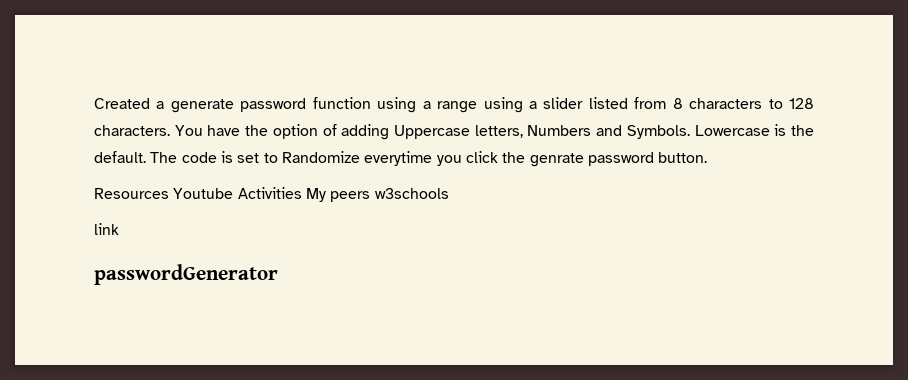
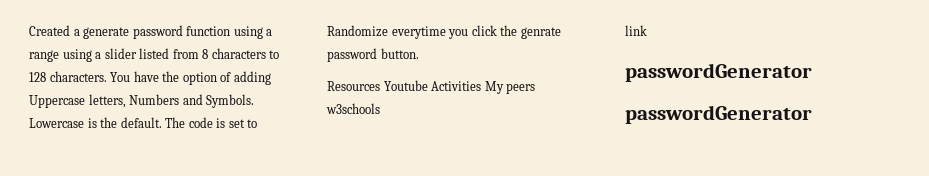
(278, 274) none -> [625,105,812,124] // passwordGenerator

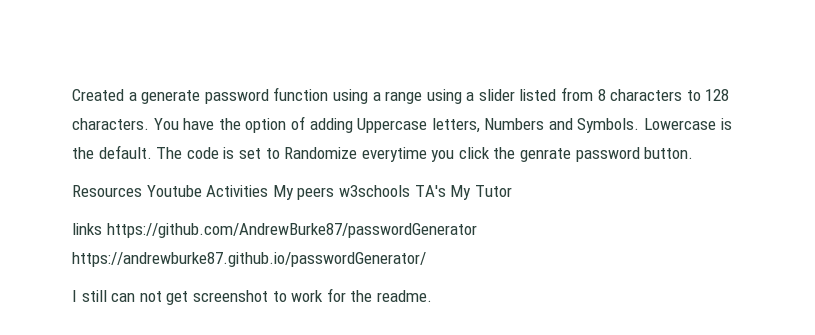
[625,25,647,36] [625,63,812,82] [625,105,812,124] // link // passwordGenerator // passwordGenerator -> [414,185,512,200] [72,223,477,238] [72,252,426,267] [72,288,432,305] TA's My Tutor // links https://github.com/AndrewBurke87/passwordGenerator https://andrewburke87.github.io/passwordGenerator/ // I still can not get screenshot to work for the readme.

